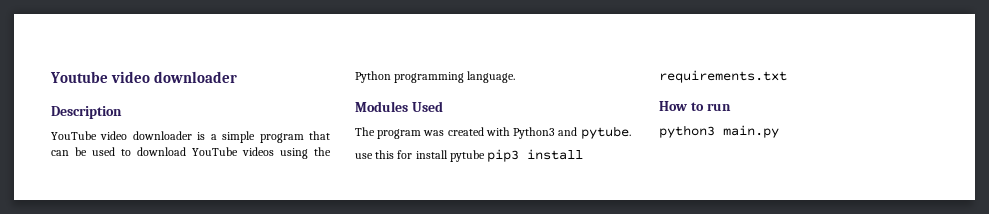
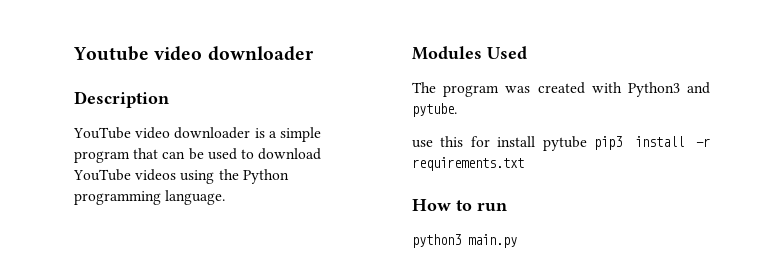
(584, 154) none -> [696,138,710,147] -r

